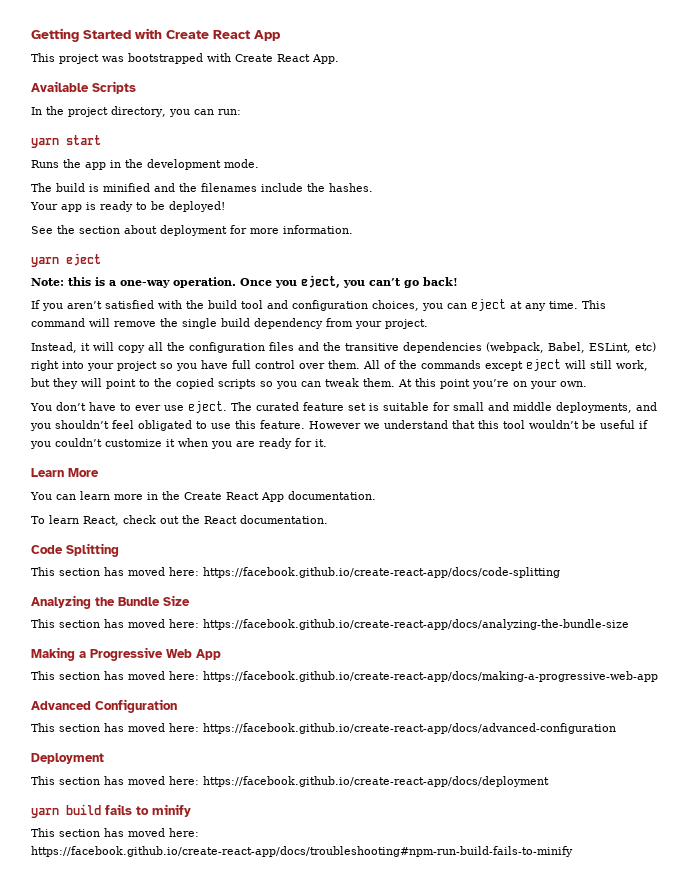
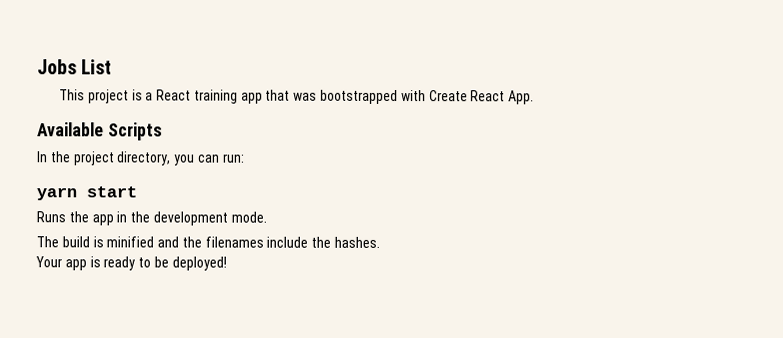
[31,28,281,42] [31,53,99,64] Getting Started with Create React App // This project -> [37,59,113,75] [58,89,291,104] Jobs List // This project is a React training app that
[31,225,353,236] [31,253,101,267] [31,275,458,288] [31,299,606,311] [31,318,428,329] [31,342,656,353] [31,359,648,371] [31,378,587,389] [30,401,657,413] [30,420,648,431] [30,438,327,449] [31,468,99,477] [30,491,376,502] [31,515,328,526] [31,543,119,557] [31,567,560,578] [31,595,190,609] [31,619,629,630] [31,647,221,661] [31,671,658,682] [31,699,177,713] [31,723,616,734] [31,753,104,764] [31,776,549,787] [31,804,191,818] [31,828,199,837] [31,846,573,857] // See the section about deployment for more information. // yarn eject // Note: this is a one-way operation. Once you eject, you can’t go back! // If you aren’t satisfied with the build tool and configuration choices, you can eject at any time. This command will remove the single build dependency from your project. // Instead, it will copy all the configuration files and the transitive dependencies (webpack, Babel, ESLint, etc) right into your project so you have full control over them. All of the commands except eject will still work, but they will point to the copied scripts so you can tweak them. At this point you’re on your own. // You don’t have to ever use eject. The curated feature set is suitable for small and middle deployments, and you shouldn’t feel obligated to use this feature. However we understand that this tool wouldn’t be useful if you couldn’t customize it when you are ready for it. // Learn More // You can learn more in the Create React App documentation. // To learn React, check out the React documentation. // Code Splitting // This section has moved here: https://facebook.github.io/create-react-app/docs/code-splitting // Analyzing the Bundle Size // This section has moved here: https://facebook.github.io/create-react-app/docs/analyzing-the-bundle-size // Making a Progressive Web App // This section has moved here: https://facebook.github.io/create-react-app/docs/making-a-progressive-web-app // Advanced Configuration // This section has moved here: https://facebook.github.io/create-react-app/docs/advanced-configuration // Deployment // This section has moved here: https://facebook.github.io/create-react-app/docs/deployment // yarn build fails to minify // This section has moved here: https://facebook.github.io/create-react-app/docs/troubleshooting#npm-run-build-fails-to-minify -> (227, 263) none

